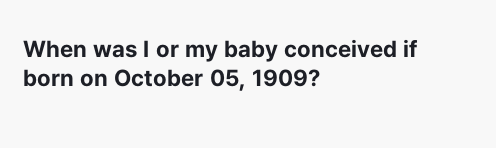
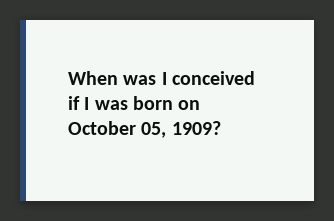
[155,39,419,62] or my baby conceived if -> [171,71,255,85] [68,96,128,110] conceived if I was

